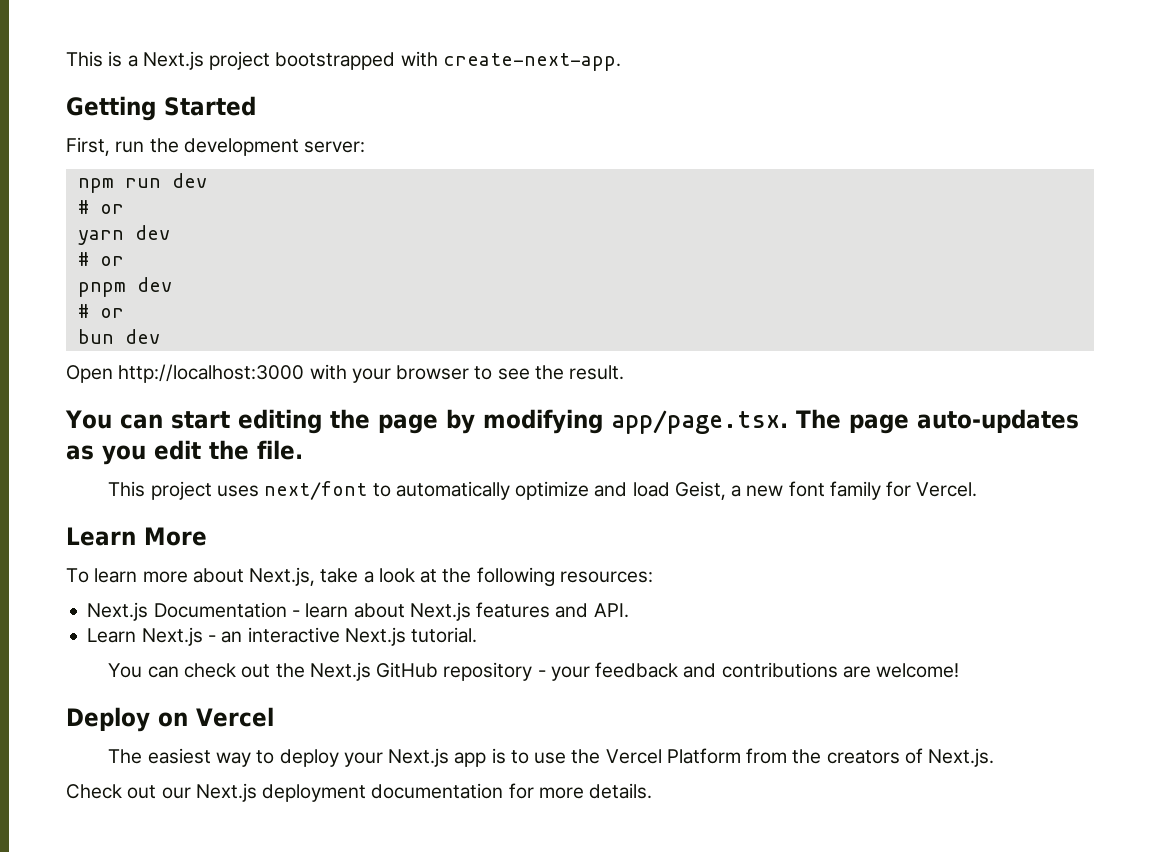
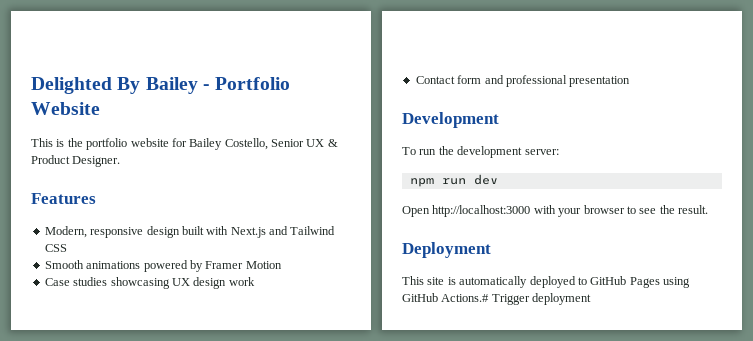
[66,51,621,71] [66,96,256,121] [66,137,110,156] This is a Next.js project bootstrapped with create-next-app. // Getting Started // First, -> [31,77,291,94] [31,102,100,115] [31,138,338,150] [31,155,121,167] [31,193,96,204] [44,226,336,238] [44,244,67,252] [44,260,282,272] [44,277,255,289] [415,75,631,87] [402,112,499,128] [402,147,416,155] Delighted By Bailey - Portfolio Website // This is the portfolio website for Bailey Costello, Senior UX & Product Designer. // Features // Modern, responsive design built with Next.js and Tailwind CSS // Smooth animations powered by Framer Motion // Case studies showcasing UX design work // Contact form and professional presentation // Development // To
[77,200,124,214] [77,225,170,245] [77,252,124,266] [77,277,172,297] [77,304,124,318] [77,329,160,344] // # or // yarn dev // # or // pnpm dev // # or // bun dev -> (498, 179) none
[65,409,1079,434] [66,440,303,465] [108,481,978,500] [66,527,207,546] [66,567,653,587] [87,602,629,621] [87,627,478,646] [108,662,960,681] [66,707,274,732] [108,748,995,767] [66,783,653,802] You can start editing the page by modifying app/page.tsx. The page auto-updates as you edit the file. // This project uses next/font to automatically optimize and load Geist, a new font family for Vercel. // Learn More // To learn more about Next.js, take a look at the following resources: // Next.js Documentation - learn about Next.js features and API. // Learn Next.js - an interactive Next.js tutorial. // You can check out the Next.js GitHub repository - your feedback and contributions are welcome! // Deploy on Vercel // The easiest way to deploy your Next.js app is to use the Vercel Platform from the creators of Next.js. // Check out our Next.js deployment documentation for more details. -> [402,242,491,258] [402,276,690,288] [402,293,592,305] Deployment // This site is automatically deployed to GitHub Pages using GitHub Actions.# Trigger deployment

